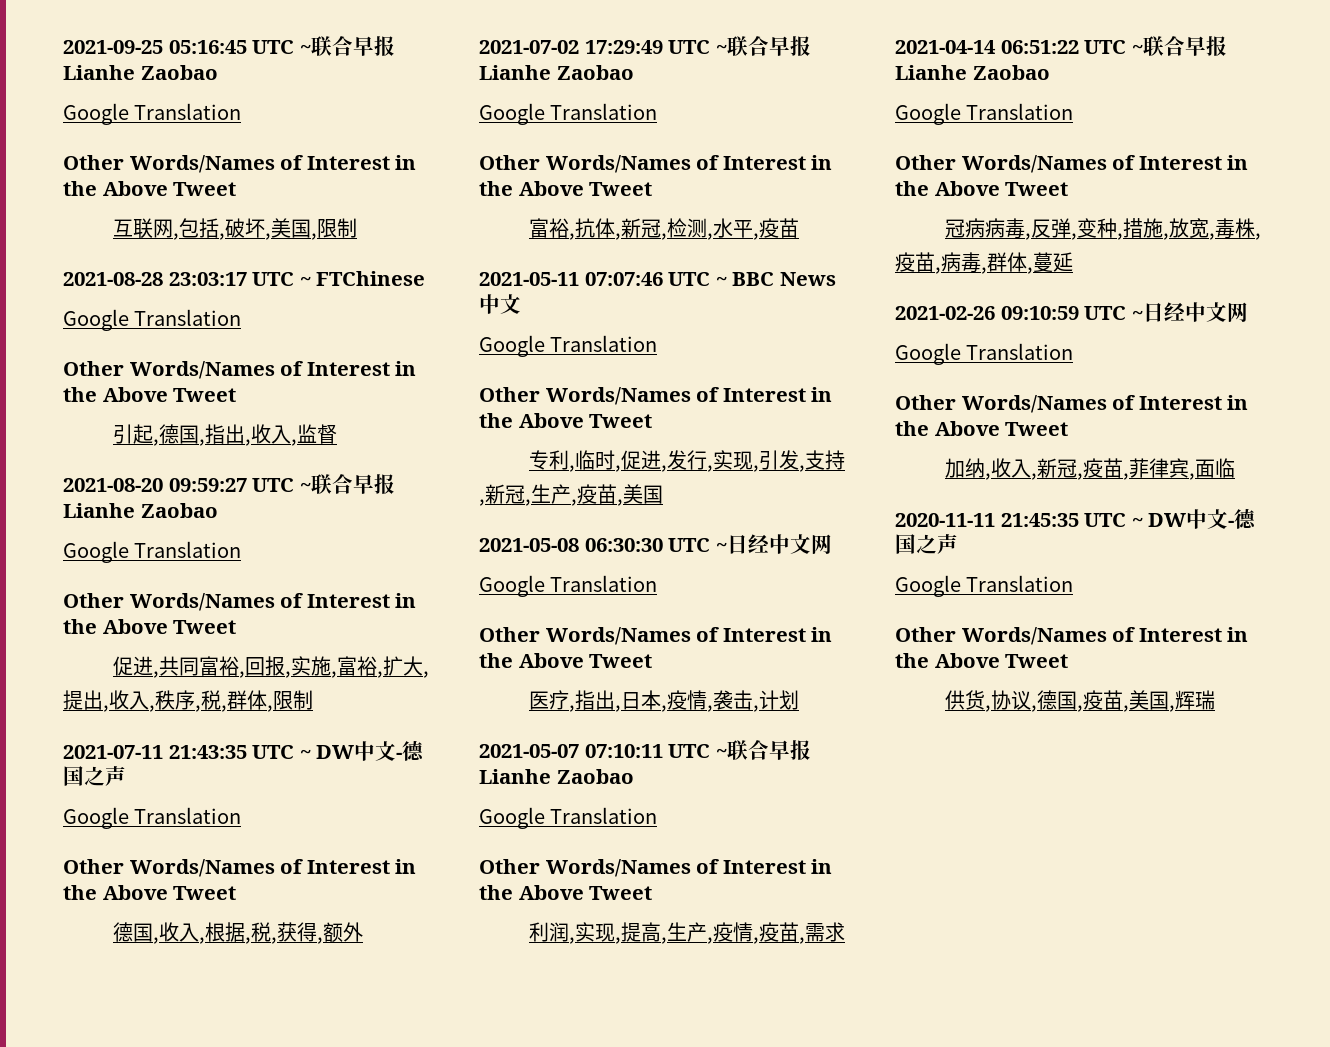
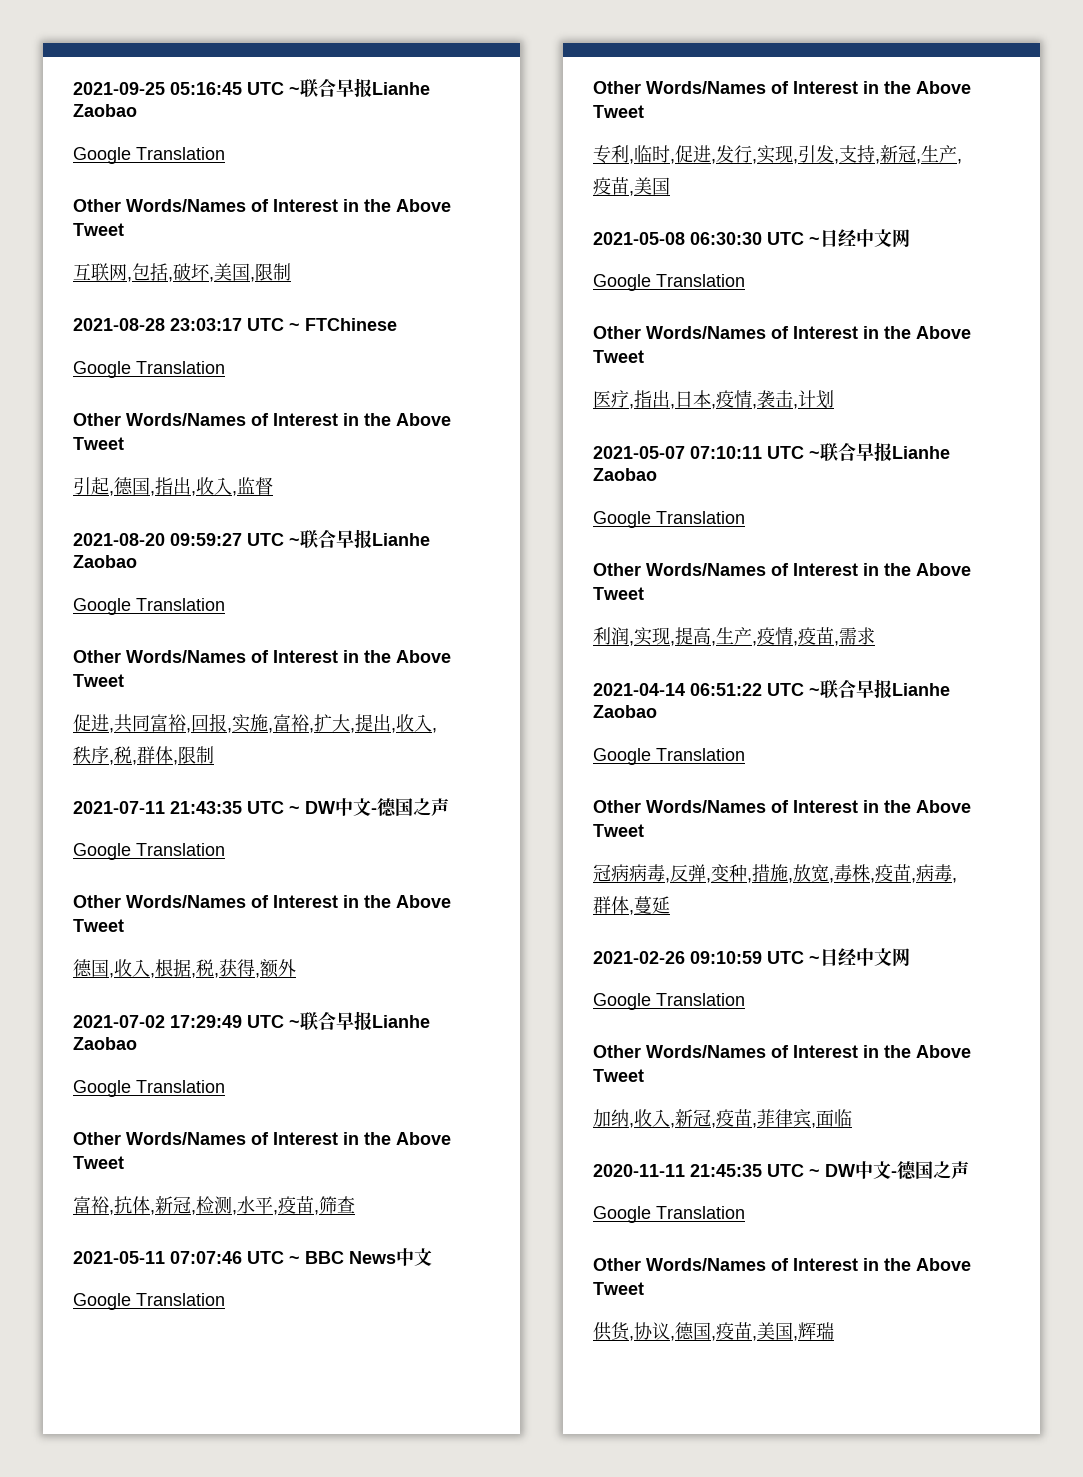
(799, 228) none -> [314,1196,355,1215] ,筛查

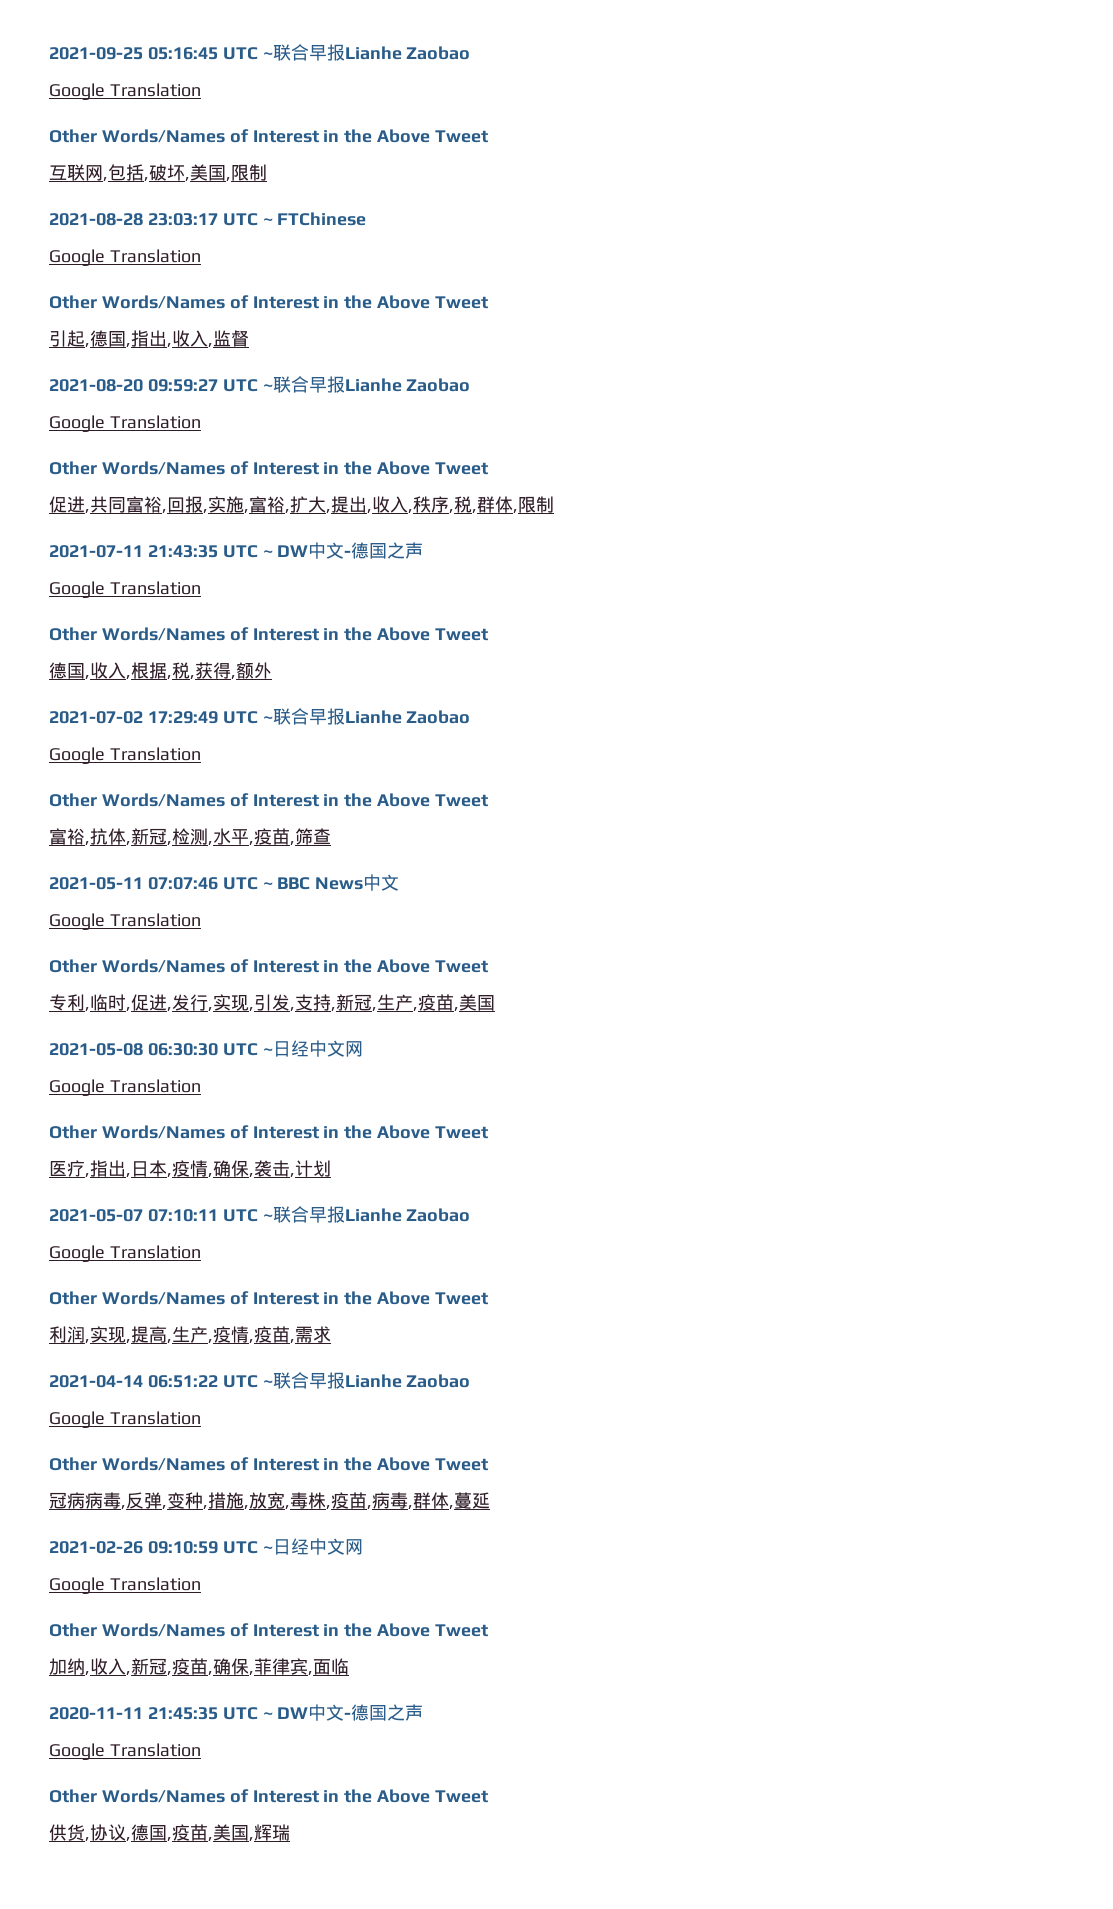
(757, 406) none -> [213,1160,254,1178] 确保,
(757, 1125) none -> [213,1658,254,1676] 确保,

